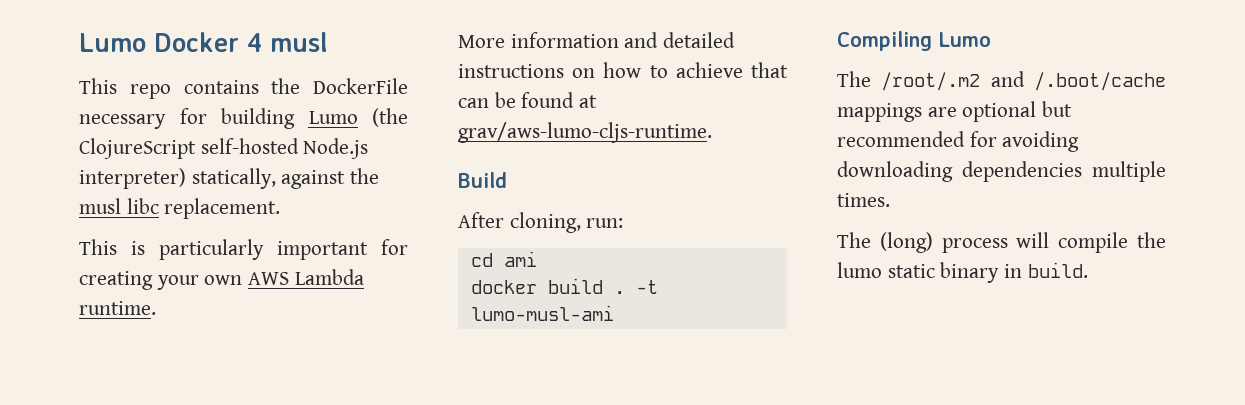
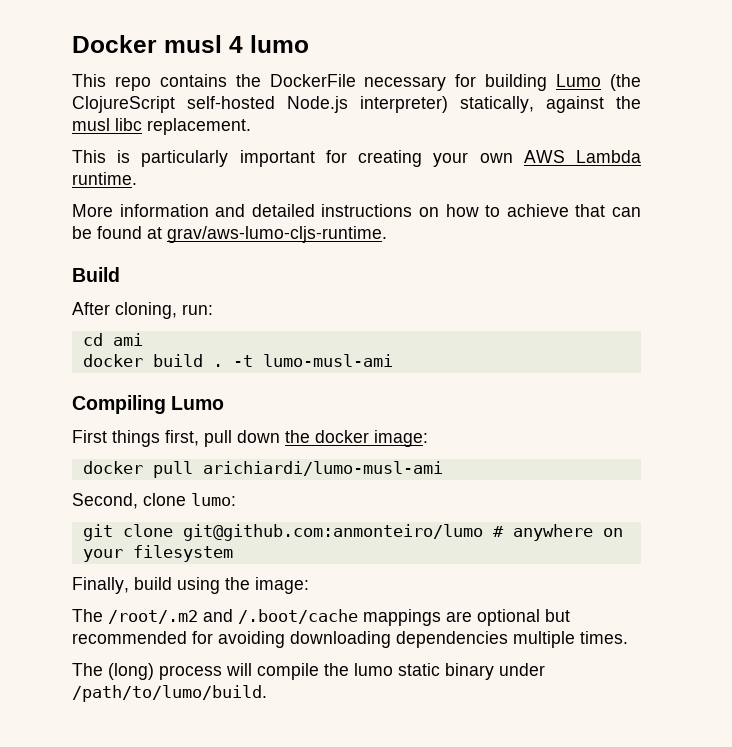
[79,32,328,52] Lumo Docker 4 musl -> [72,35,309,53] Docker musl 4 lumo
(991, 39) none -> [72,430,428,447] [82,461,443,478] [72,493,236,509] [82,524,623,541] [82,545,233,562] [72,577,309,594] // First things first, pull down the docker image: // docker pull arichiardi/lumo-musl-ami // Second, clone lumo: // git clone git@github.com:anmonteiro/lumo # anywhere on your filesystem // Finally, build using the image:
[1004,262,1088,278] in build. -> [499,663,545,676] [72,685,267,702] under /path/to/lumo/build.

